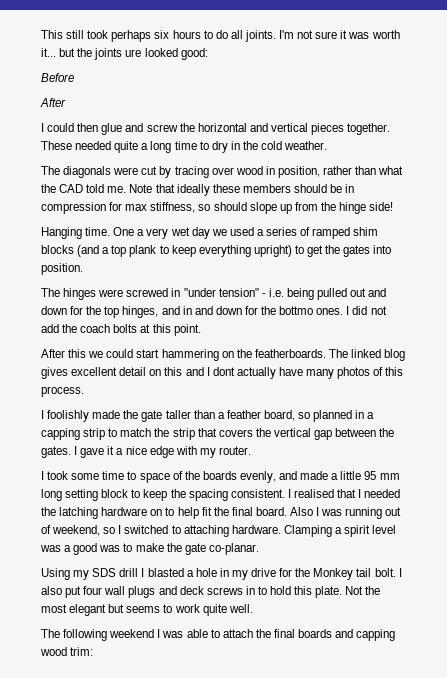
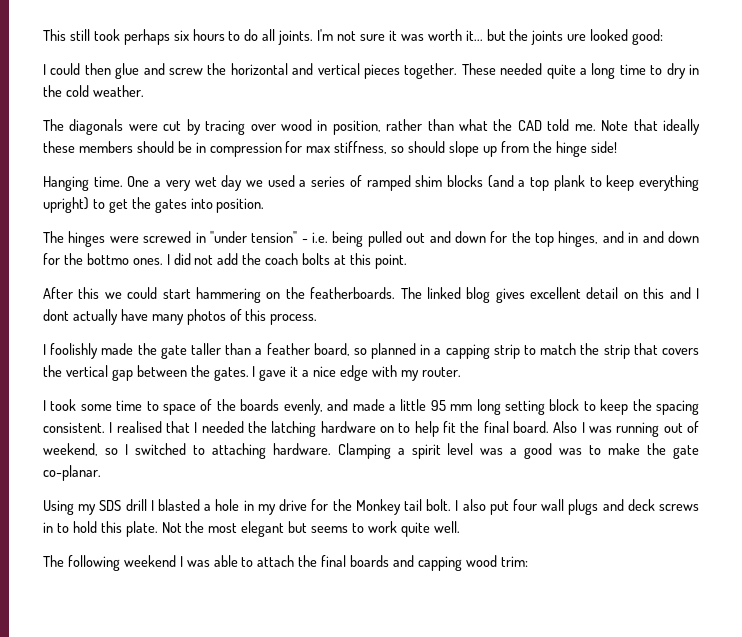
[41,73,74,82] [40,98,66,107] // Before // After -> (664, 37) none

